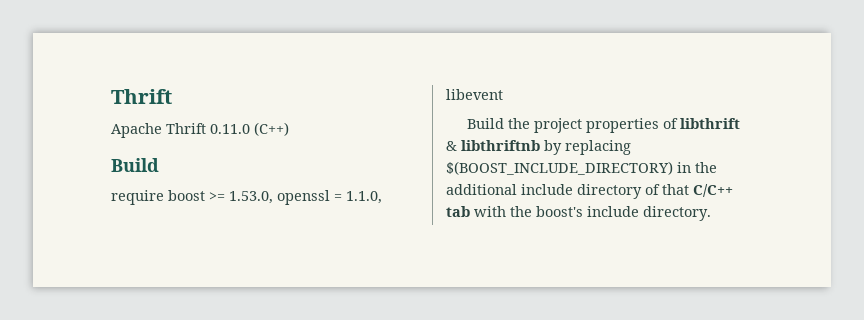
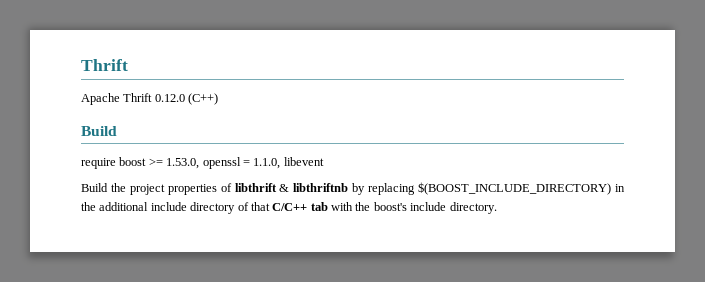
[210,124,250,134] 0.11.0 -> [154,94,185,102] 0.12.0

